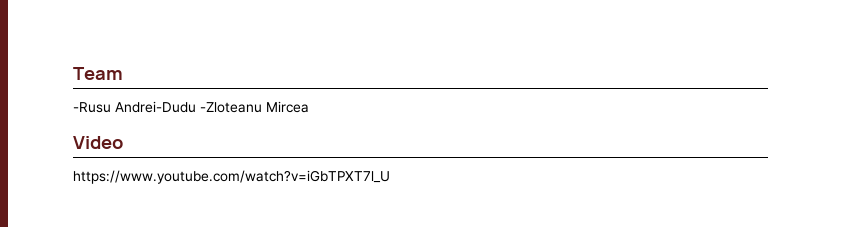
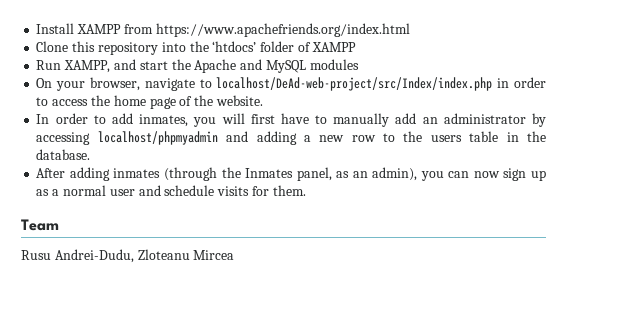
[73,67,123,80] [73,101,262,113] Team // -Rusu Andrei-Dudu -Zloteanu -> [36,23,410,37] [36,41,356,55] [36,59,359,73] [36,77,547,91] [36,95,263,109] [36,113,547,127] [36,131,546,145] [36,149,91,160] [36,167,546,181] [36,185,306,196] [21,219,59,231] [21,249,190,263] Install XAMPP from https://www.apachefriends.org/index.html // Clone this repository into the ‘htdocs’ folder of XAMPP // Run XAMPP, and start the Apache and MySQL modules // On your browser, navigate to localhost/DeAd-web-project/src/Index/index.php in order to access the home page of the website. // In order to add inmates, you will first have to manually add an administrator by accessing localhost/phpmyadmin and adding a new row to the users table in the database. // After adding inmates (through the Inmates panel, as an admin), you can now sign up as a normal user and schedule visits for them. // Team // Rusu Andrei-Dudu, Zloteanu
[73,136,123,149] [73,170,390,184] // Video // https://www.youtube.com/watch?v=iGbTPXT7l_U -> (235, 255) none

